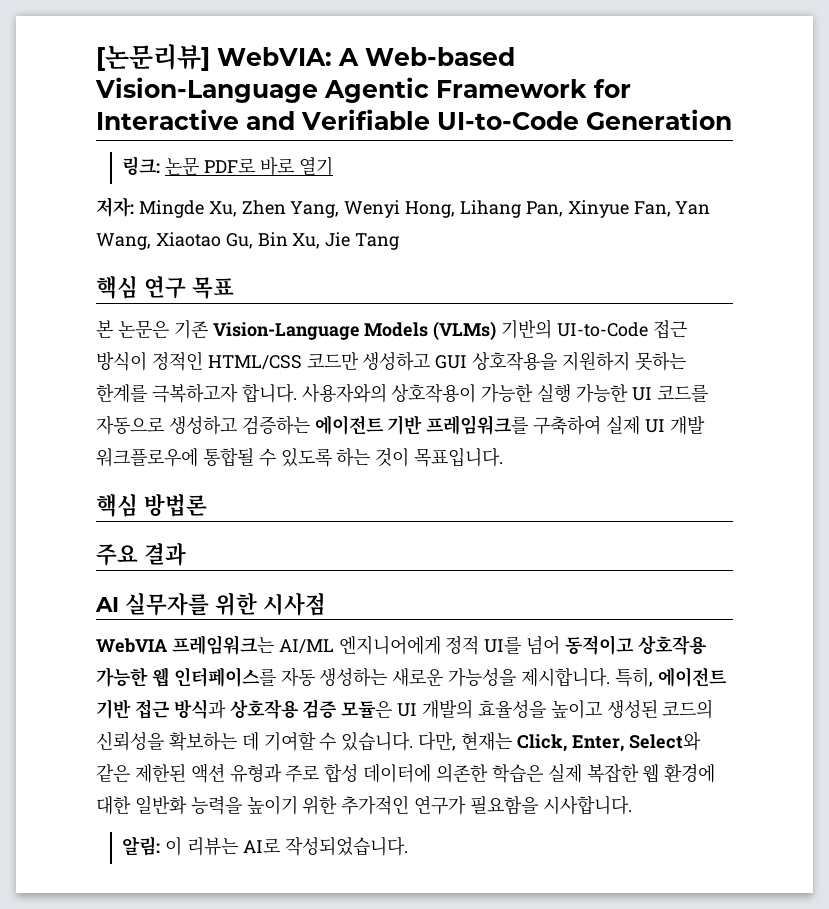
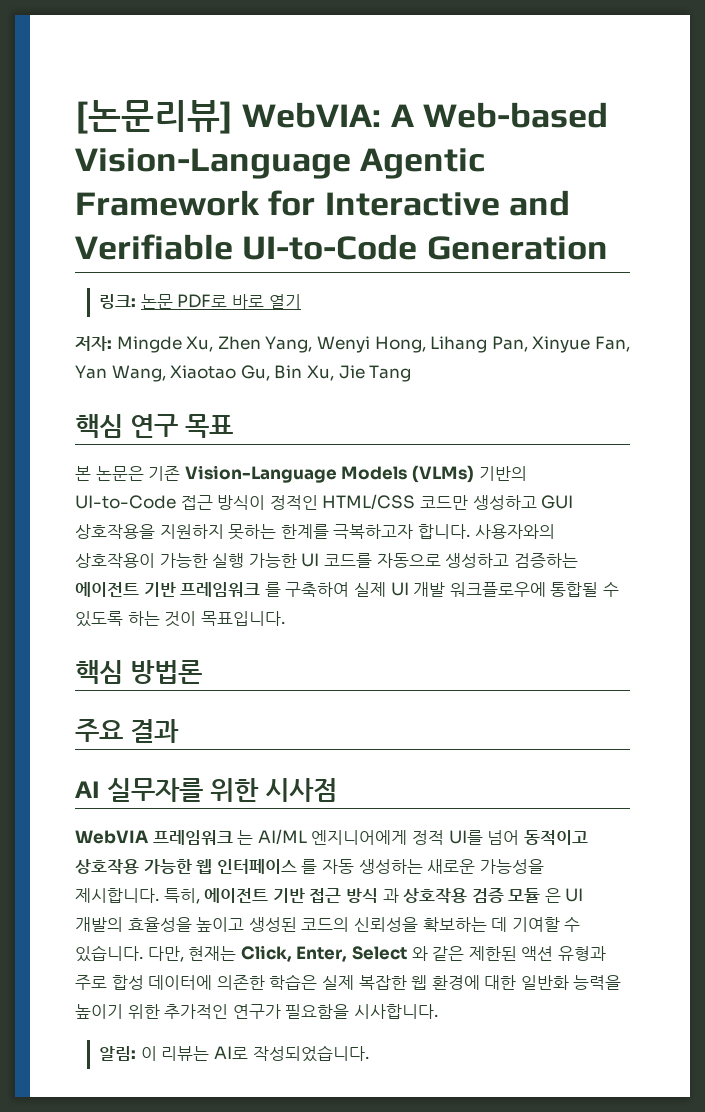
[426,415,529,435] 프레임워크를 -> [180,582,281,597] 프레임워크 를
[171,635,274,655] 프레임워크는 -> [152,830,254,845] 프레임워크 는
[173,667,276,687] 인터페이스를 -> [216,859,318,874] 인터페이스 를
[173,699,393,719] 방식과 상호작용 검증 모듈은 -> [345,888,561,903] 방식 과 상호작용 검증 모듈 은
[628,731,701,751] Select와 -> [351,946,428,961] Select 와

